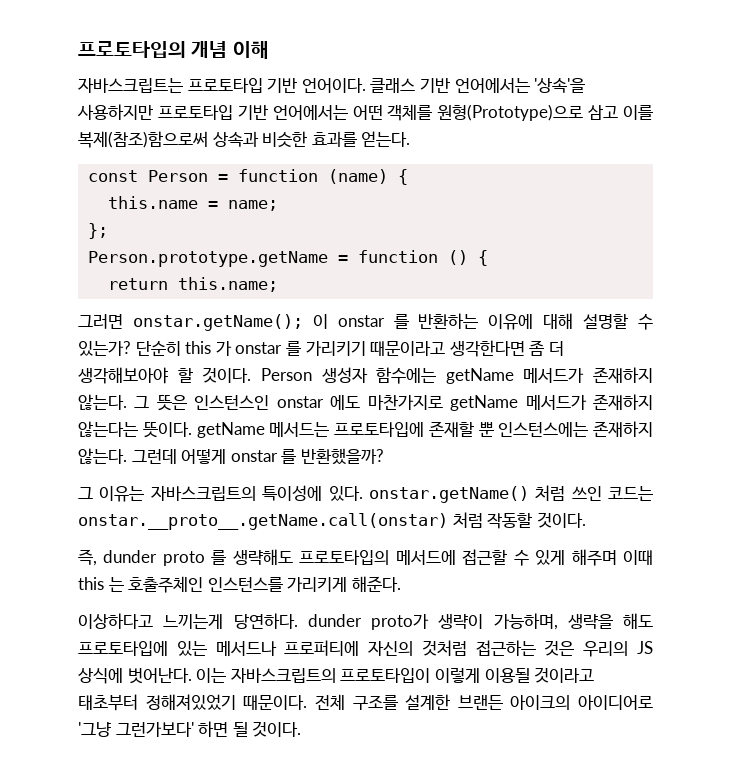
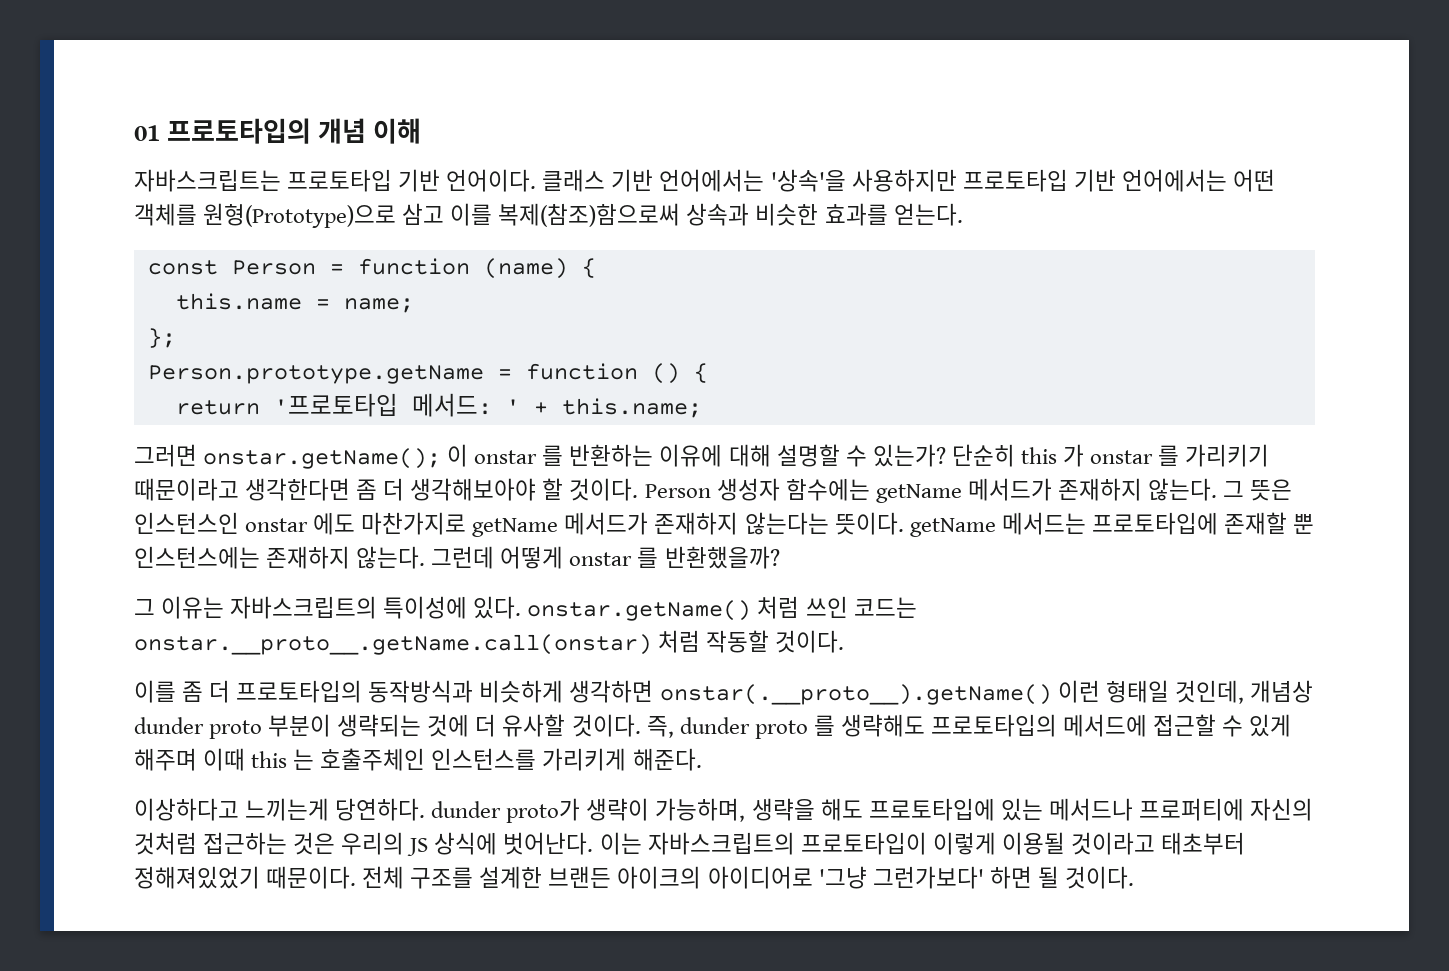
(78, 49) none -> [134,125,160,141] 01
(169, 284) none -> [273,393,548,417] '프로토타입 메서드: ' +
(586, 520) none -> [134,680,1313,705] [134,714,641,739] 이를 좀 더 프로토타입의 동작방식과 비슷하게 생각하면 onstar(.__proto__).getName() 이런 형태일 것인데, 개념상 dunder proto 부분이 생략되는 것에 더 유사할 것이다.

